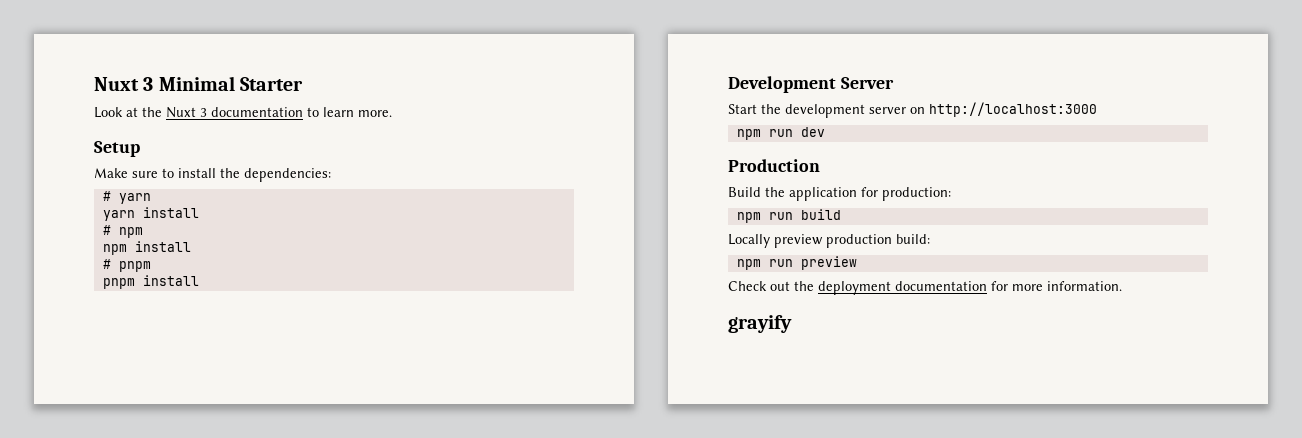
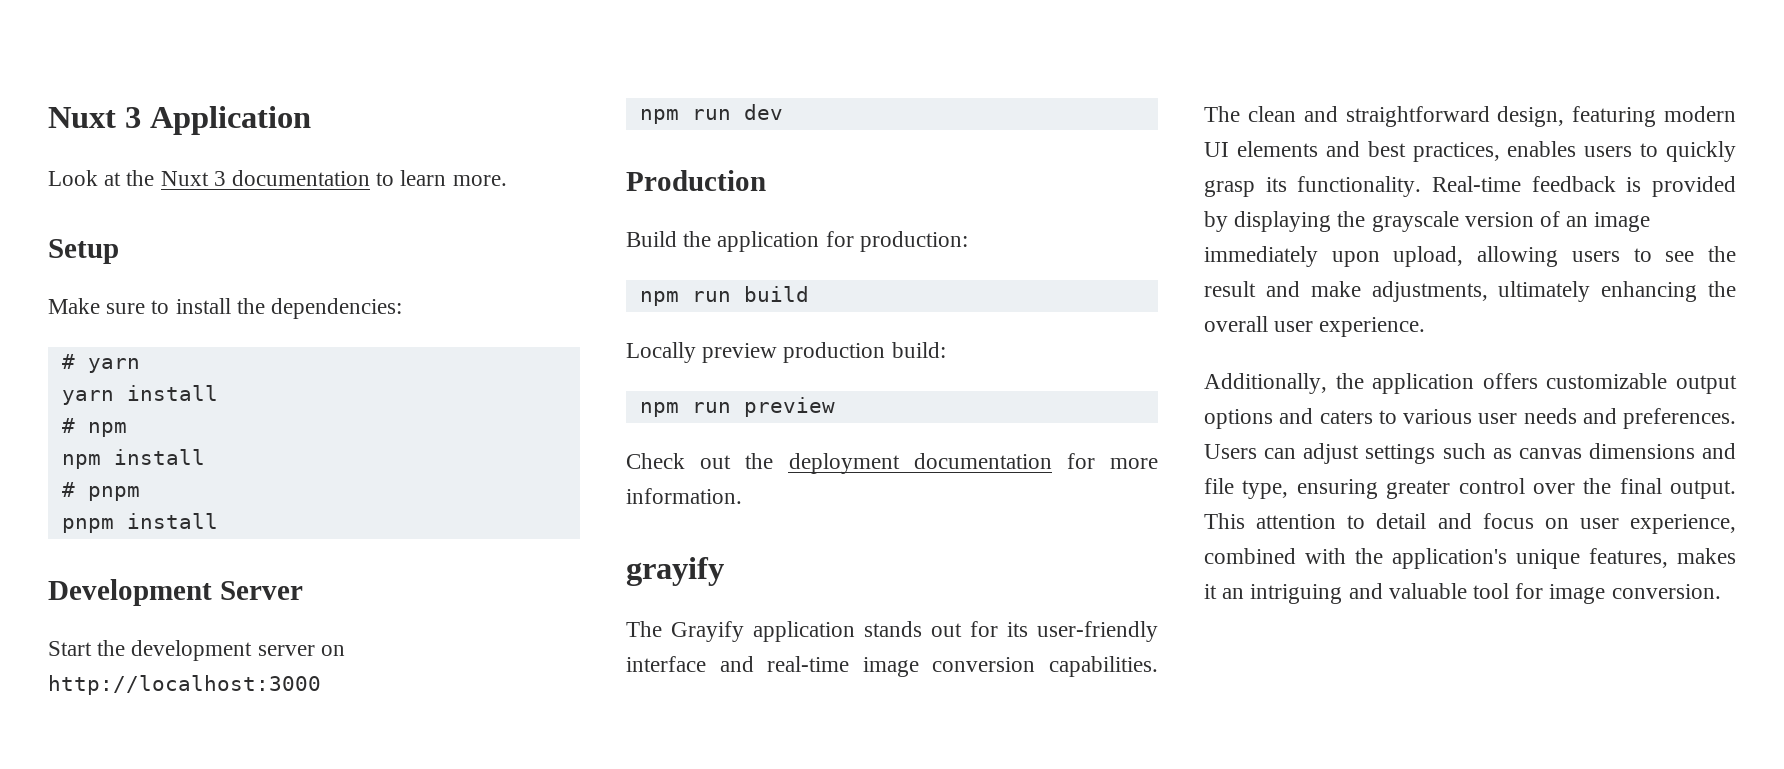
[94,76,303,91] Nuxt 3 Minimal Starter -> [48,106,311,135] Nuxt 3 Application
(792, 324) none -> [626,621,1158,642] [626,656,1158,677] [1204,106,1736,127] [1204,141,1736,162] [1204,176,1736,197] [1204,211,1651,232] [1204,246,1736,267] [1204,281,1736,302] [1204,316,1426,337] [1204,373,1737,394] [1204,408,1736,429] [1204,443,1736,464] [1204,478,1736,499] [1204,513,1736,534] [1204,548,1736,569] [1204,583,1721,604] // The Grayify application stands out for its user-friendly interface and real-time image conversion capabilities. The clean and straightforward design, featuring modern UI elements and best practices, enables users to quickly grasp its functionality. Real-time feedback is provided by displaying the grayscale version of an image immediately upon upload, allowing users to see the result and make adjustments, ultimately enhancing the overall user experience. // Additionally, the application offers customizable output options and caters to various user needs and preferences. Users can adjust settings such as canvas dimensions and file type, ensuring greater control over the final output. This attention to detail and focus on user experience, combined with the application's unique features, makes it an intriguing and valuable tool for image conversion.

